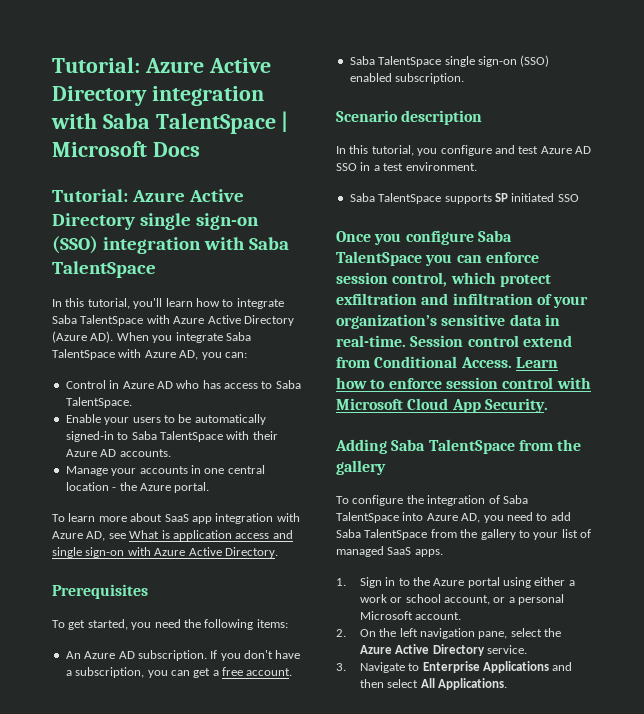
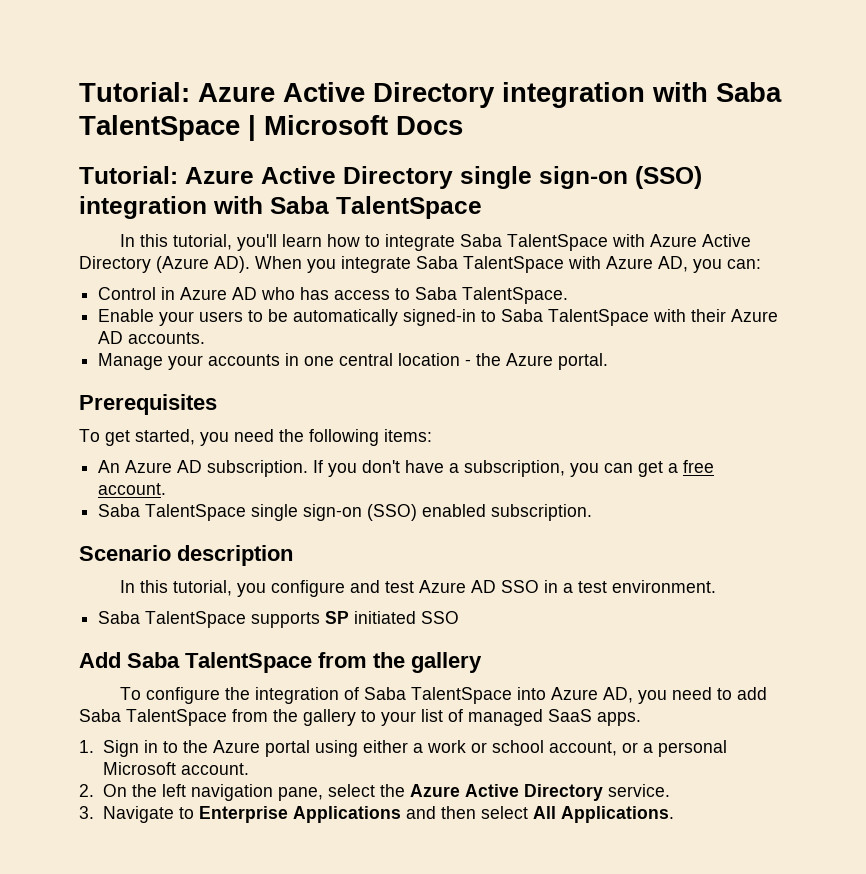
[52,513,300,524] [52,530,293,541] [52,547,278,558] // To learn more about SaaS app integration with Azure AD, see What is application access and single sign-on with Azure Active Directory. -> (609, 361) none
[336,230,512,245] [336,251,539,266] [336,272,551,287] [336,293,589,308] [336,314,560,329] [336,335,572,347] [336,356,558,368] [336,377,591,389] [336,398,548,413] [335,439,387,454] Once you configure Saba TalentSpace you can enforce session control, which protect exfiltration and infiltration of your organization’s sensitive data in real-time. Session control extend from Conditional Access. Learn how to enforce session control with Microsoft Cloud App Security. // Adding -> [79,652,121,668] Add

